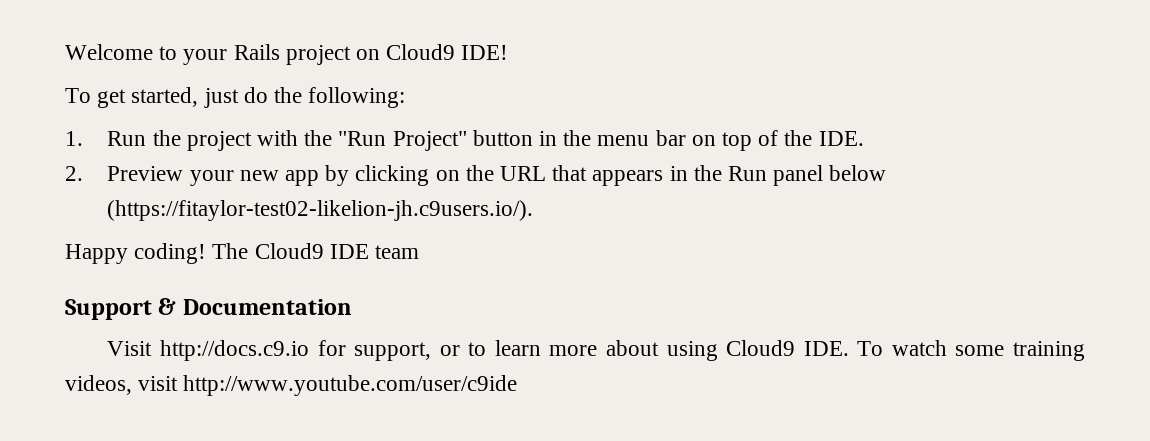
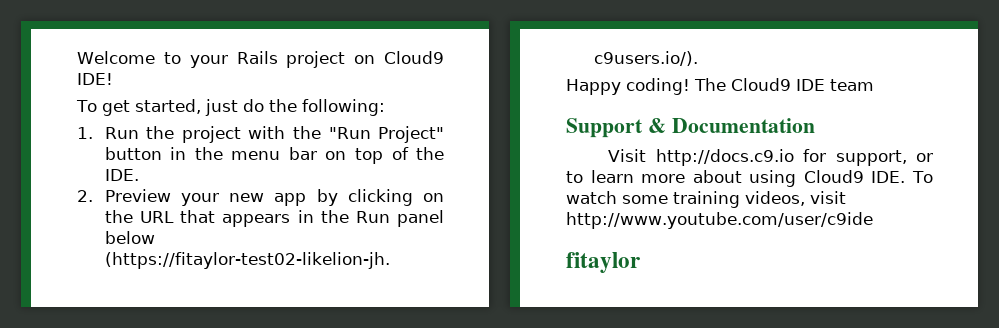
(518, 385) none -> [566,252,640,273] // fitaylor

